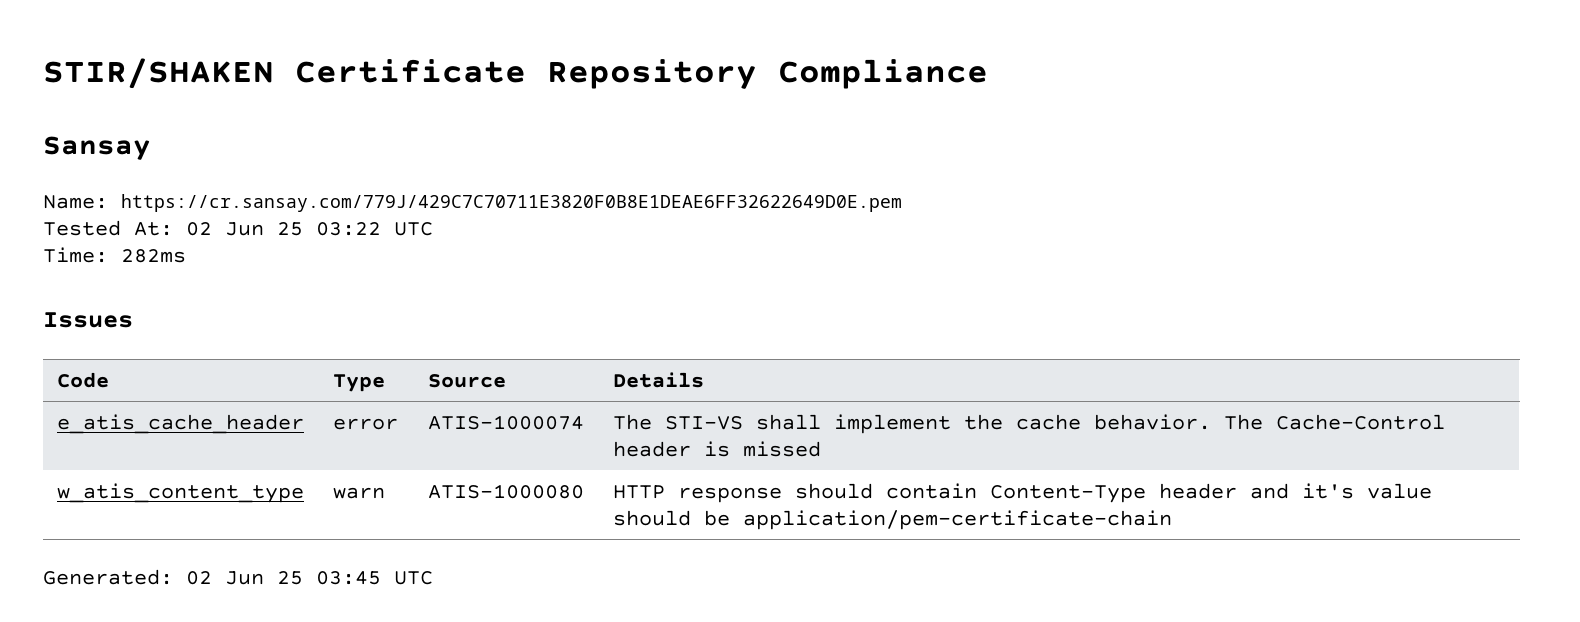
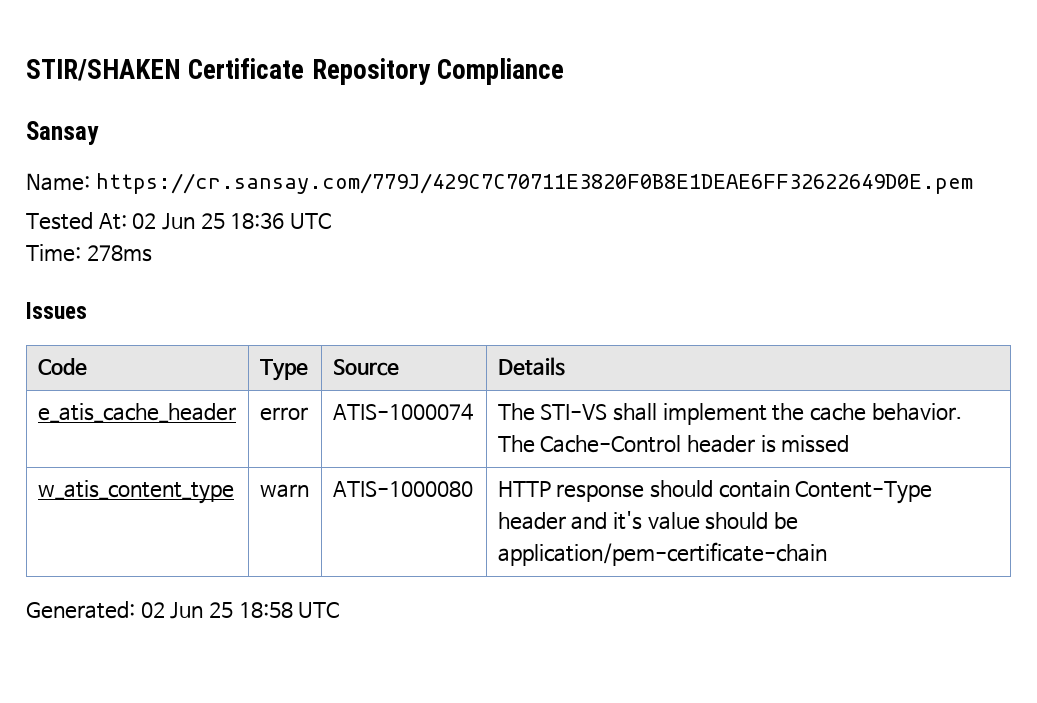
[316,222,381,236] 03:22 -> [230,212,285,229] 18:36
[121,249,186,263] 282ms -> [86,245,152,262] 278ms
[316,571,381,585] 03:45 -> [238,602,293,618] 18:58

